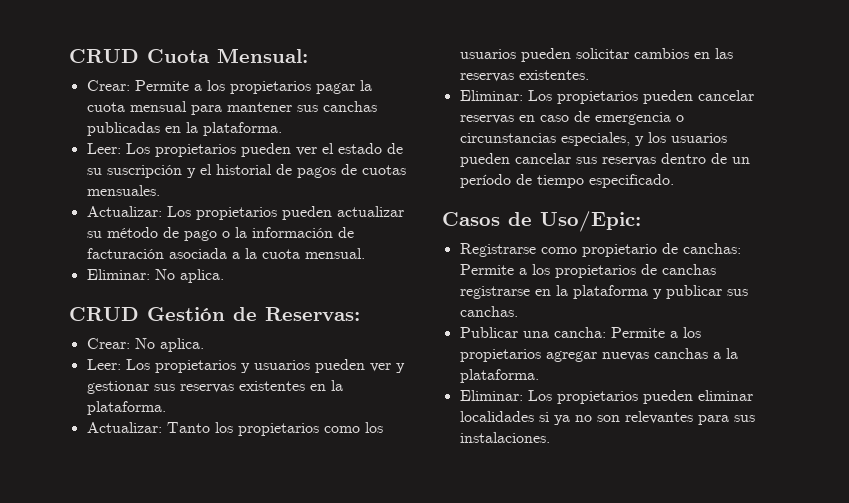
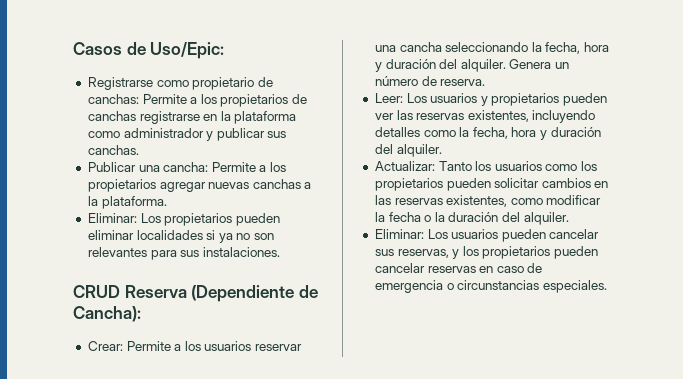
[69,48,308,63] [86,80,372,94] [86,101,377,115] [86,122,282,136] [86,143,403,157] [86,164,406,178] [86,185,160,196] [86,206,404,220] [86,227,354,241] [86,248,365,259] [86,269,224,283] [69,307,360,321] [86,338,204,352] [86,359,405,373] [86,380,343,394] [86,401,166,415] [86,422,383,436] [459,48,733,62] [459,70,589,82] [459,90,754,104] [459,111,684,125] [459,132,727,146] [459,153,750,167] [459,174,674,188] CRUD Cuota Mensual: // Crear: Permite a los propietarios pagar la cuota mensual para mantener sus canchas publicadas en la plataforma. // Leer: Los propietarios pueden ver el estado de su suscripción y el historial de pagos de cuotas mensuales. // Actualizar: Los propietarios pueden actualizar su método de pago o la información de facturación asociada a la cuota mensual. // Eliminar: No aplica. // CRUD Gestión de Reservas: // Crear: No aplica. // Leer: Los propietarios y usuarios pueden ver y gestionar sus reservas existentes en la plataforma. // Actualizar: Tanto los propietarios como los usuarios pueden solicitar cambios en las reservas existentes. // Eliminar: Los propietarios pueden cancelar reservas en caso de emergencia o circunstancias especiales, y los usuarios pueden cancelar sus reservas dentro de un período de tiempo especificado. // -> (73, 48) none
(648, 292) none -> [87,128,204,138] como administrador
(550, 437) none -> [73,285,318,302] [73,306,141,322] [87,341,303,351] [374,42,610,54] [374,59,570,72] [374,76,486,86] [374,93,608,106] [374,110,596,123] [374,127,601,140] [374,144,442,157] [374,161,598,171] [374,178,609,191] [374,195,602,207] [374,212,569,225] [374,229,600,242] [374,246,599,259] [374,263,543,273] [374,280,607,293] // CRUD Reserva (Dependiente de Cancha): // Crear: Permite a los usuarios reservar una cancha seleccionando la fecha, hora y duración del alquiler. Genera un número de reserva. // Leer: Los usuarios y propietarios pueden ver las reservas existentes, incluyendo detalles como la fecha, hora y duración del alquiler. // Actualizar: Tanto los usuarios como los propietarios pueden solicitar cambios en las reservas existentes, como modificar la fecha o la duración del alquiler. // Eliminar: Los usuarios pueden cancelar sus reservas, y los propietarios pueden cancelar reservas en caso de emergencia o circunstancias especiales.

